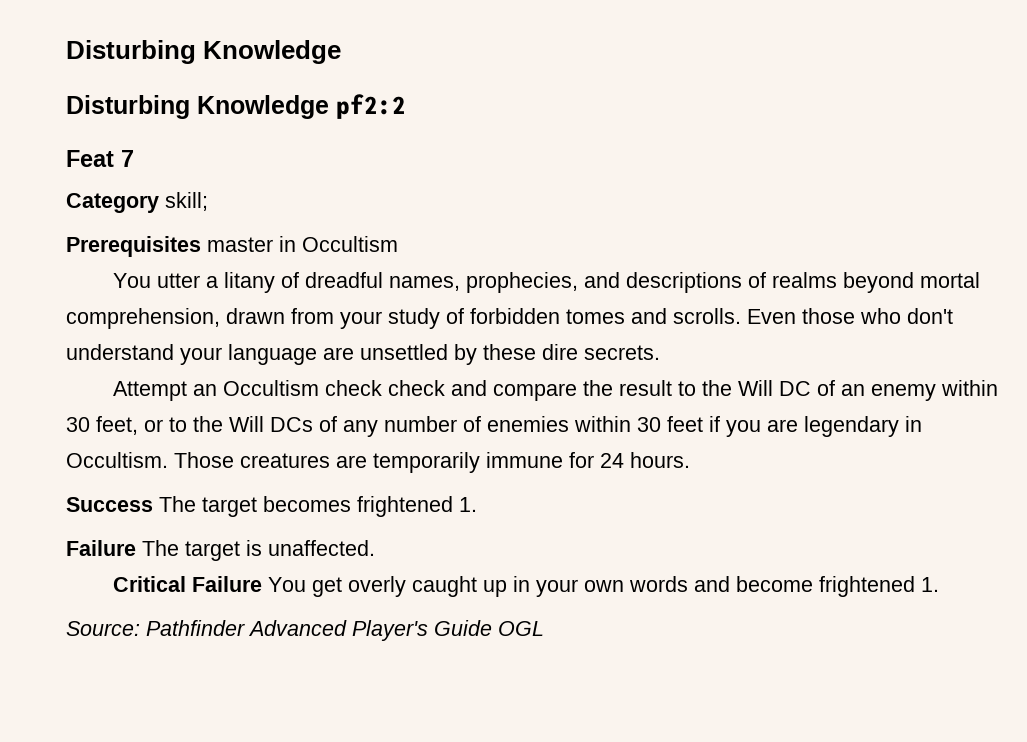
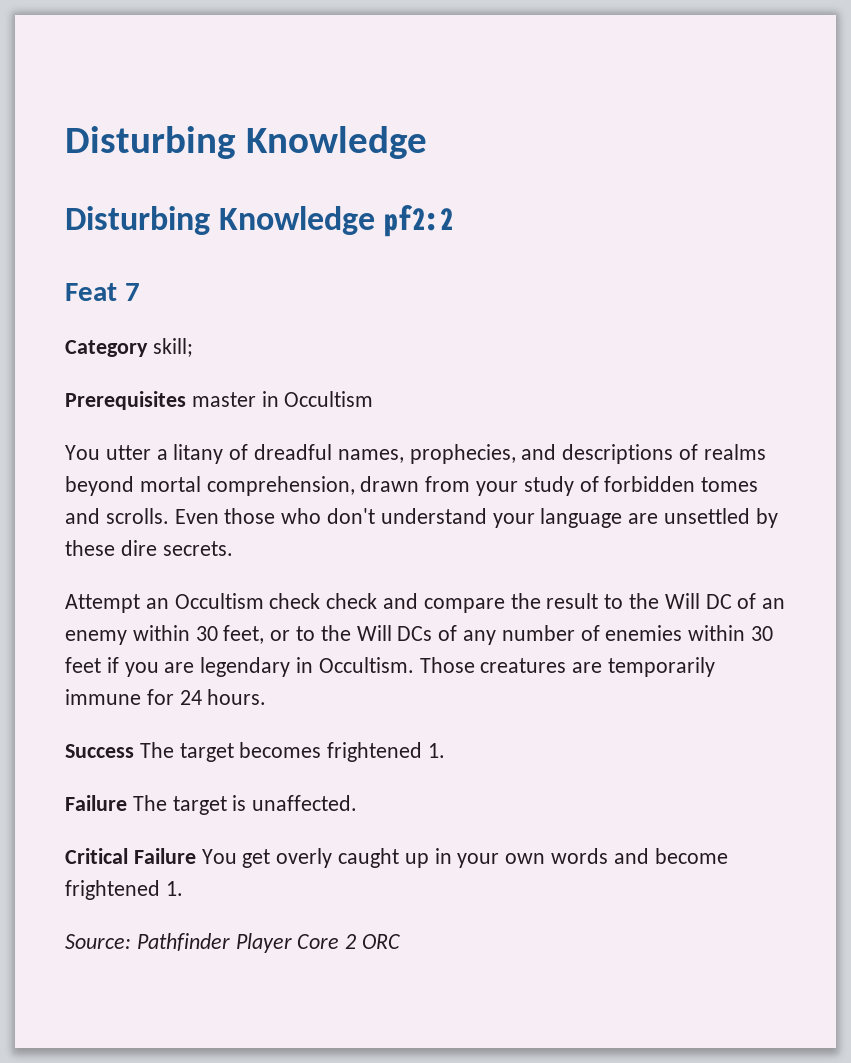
[248,620,544,641] Advanced Player's Guide OGL -> [235,933,401,953] Player Core 2 ORC

